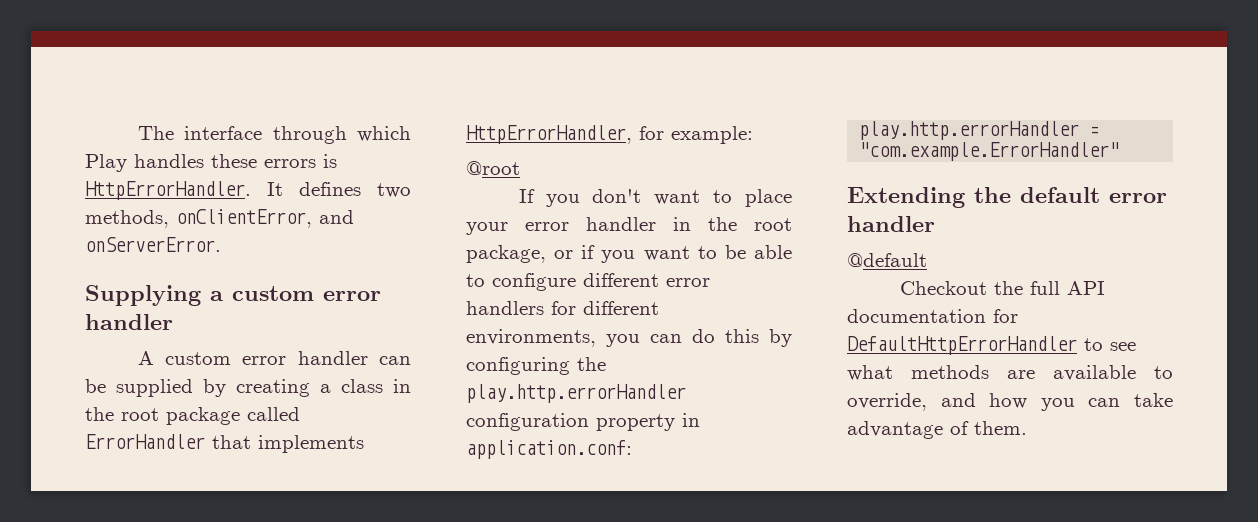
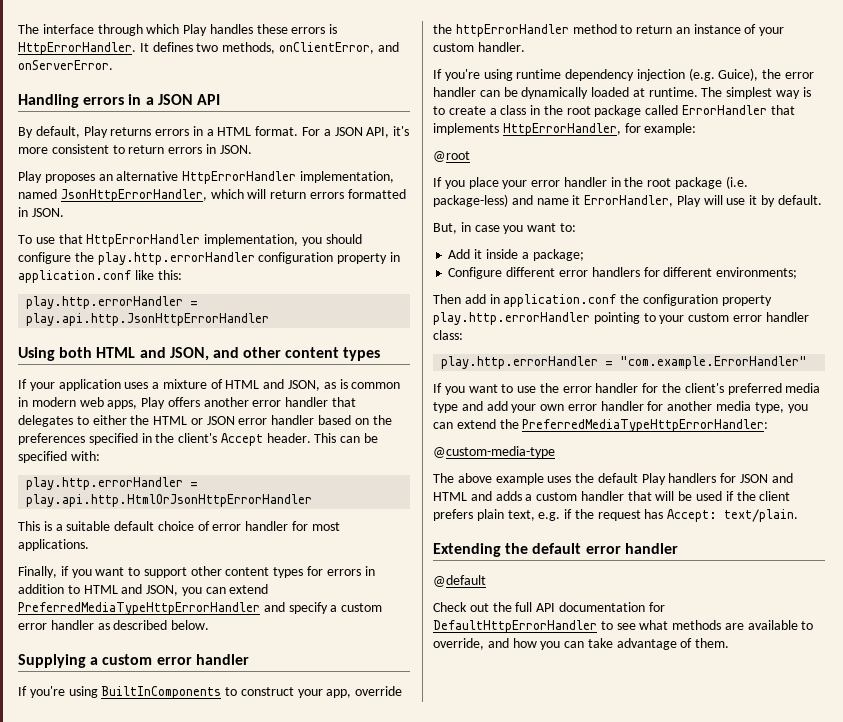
(221, 244) none -> [18,94,220,108] [18,126,410,138] [18,144,252,154] [18,171,394,184] [18,189,406,202] [18,207,64,217] [18,234,362,247] [18,252,400,265] [18,270,182,283] [26,296,199,309] [26,313,270,326] [18,347,381,361] [18,379,401,391] [18,397,357,409] [18,415,392,427] [18,433,379,446] [18,451,100,463] [26,477,199,490] [26,494,313,507] [18,521,340,531] [18,539,89,551] [18,566,375,578] [18,584,269,596] [18,602,383,615] [18,620,210,630] // Handling errors in a JSON API // By default, Play returns errors in a HTML format. For a JSON API, it's more consistent to return errors in JSON. // Play proposes an alternative HttpErrorHandler implementation, named JsonHttpErrorHandler, which will return errors formatted in JSON. // To use that HttpErrorHandler implementation, you should configure the play.http.errorHandler configuration property in application.conf like this: // play.http.errorHandler = play.api.http.JsonHttpErrorHandler // Using both HTML and JSON, and other content types // If your application uses a mixture of HTML and JSON, as is common in modern web apps, Play offers another error handler that delegates to either the HTML or JSON error handler based on the preferences specified in the client's Accept header. This can be specified with: // play.http.errorHandler = play.api.http.HtmlOrJsonHttpErrorHandler // This is a suitable default choice of error handler for most applications. // Finally, if you want to support other content types for errors in addition to HTML and JSON, you can extend PreferredMediaTypeHttpErrorHandler and specify a custom error handler as described below.
[137,351,411,365] [85,379,310,397] A custom error handler can be supplied by creating -> [18,686,403,699] [433,24,785,37] [433,42,525,52] [433,68,815,81] [433,87,811,99] [433,106,486,115] If you're using BuiltInComponents to construct your app, override the httpErrorHandler method to return an instance of your custom handler. // If you're using runtime dependency injection (e.g. Guice), the error handler can be dynamically loaded at runtime. The simplest way is to create
[592,189,733,205] don't want to -> (465, 184) none
[466,245,792,263] [466,273,576,291] package, or if you want to be able to configure -> [675,176,748,189] [433,194,822,207] [433,222,576,234] [448,249,584,261] [448,267,503,279] package (i.e. package-less) and name it ErrorHandler, Play will use it by default. // But, in case you want to: // Add it inside a package; // Configure
[466,329,792,347] [466,357,606,375] [466,384,686,403] [466,413,700,431] [466,440,632,459] [859,121,1100,140] [859,142,1120,161] environments, you can do this by configuring the play.http.errorHandler configuration property in application.conf: // play.http.errorHandler = "com.example.ErrorHandler" -> [716,267,798,279] [433,294,772,307] [433,312,809,325] [433,330,463,340] [441,356,808,369] [433,383,821,395] [433,401,808,413] [433,419,769,432] [433,446,555,458] [433,473,793,485] [433,491,791,501] [433,509,799,522] environments; // Then add in application.conf the configuration property play.http.errorHandler pointing to your custom error handler class: // play.http.errorHandler = "com.example.ErrorHandler" // If you want to use the error handler for the client's preferred media type and add your own error handler for another media type, you can extend the PreferredMediaTypeHttpErrorHandler: // @custom-media-type // The above example uses the default Play handlers for JSON and HTML and adds a custom handler that will be used if the client prefers plain text, e.g. if the request has Accept: text/plain.
[899,281,987,295] Checkout -> [433,602,489,612] Check out

